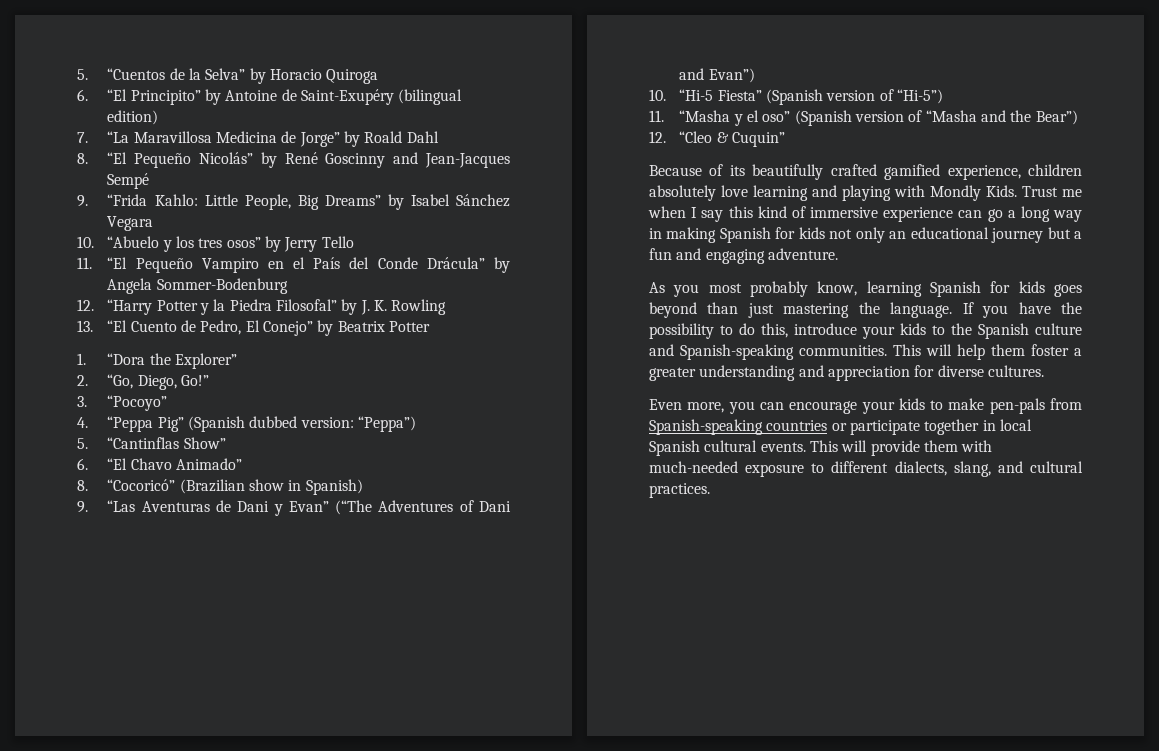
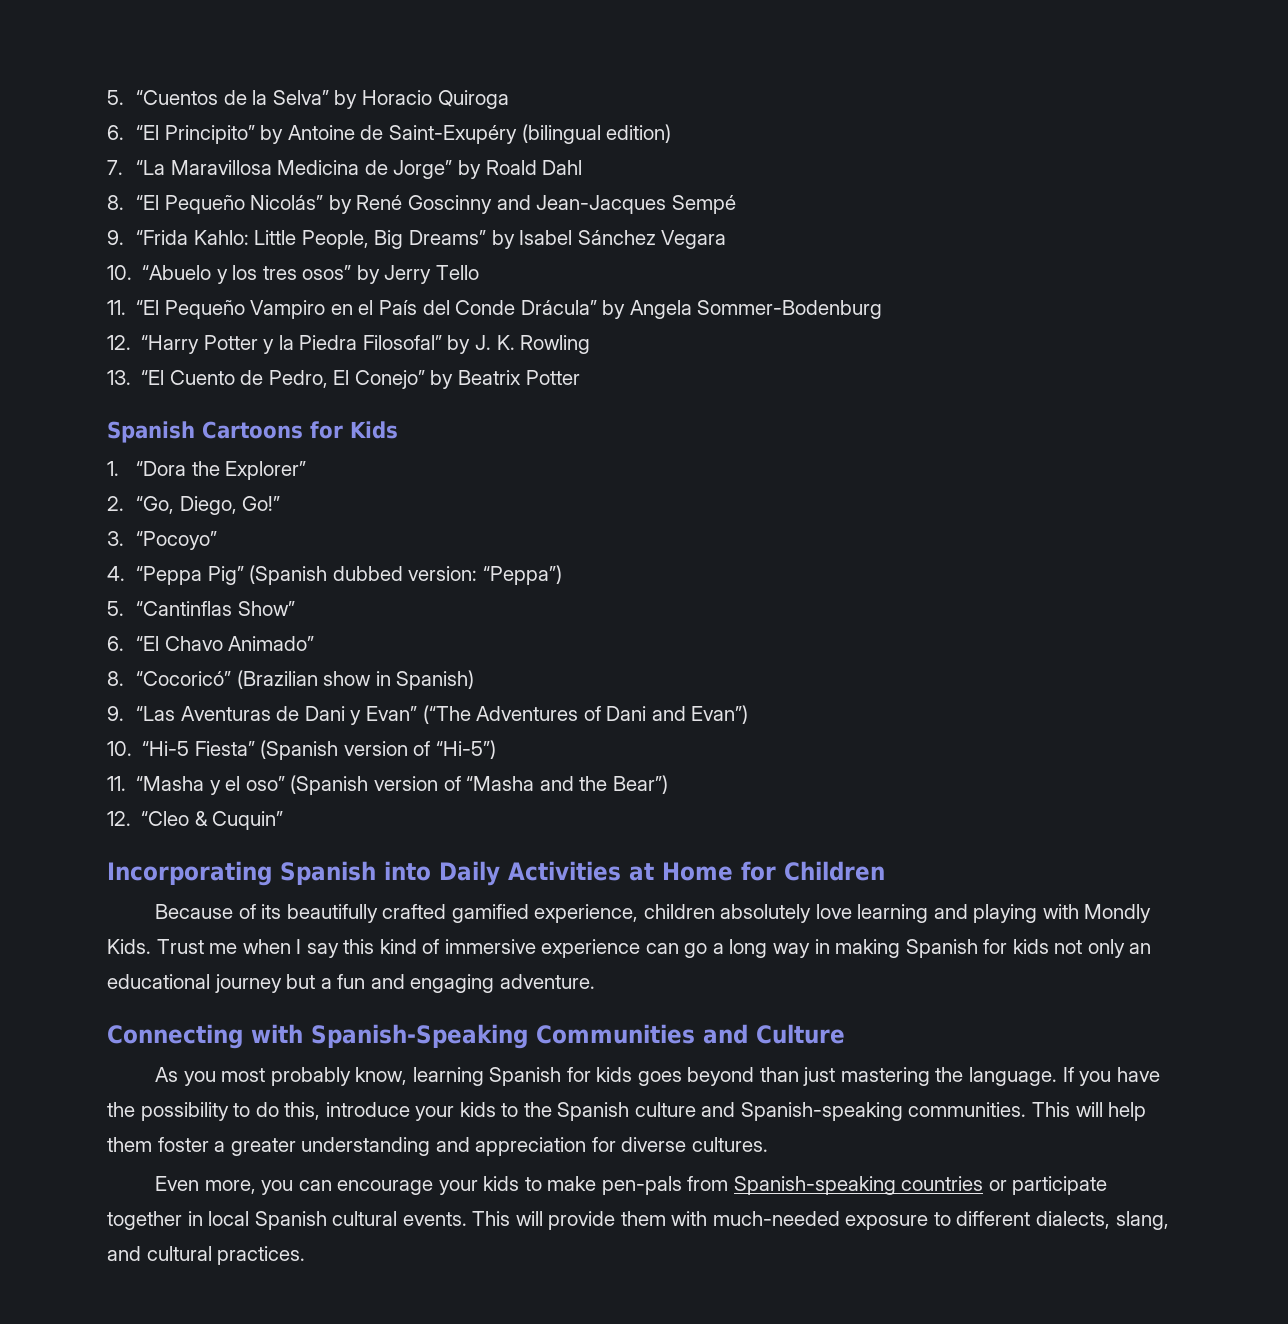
(431, 326) none -> [107,421,398,443] // Spanish Cartoons for Kids
(786, 139) none -> [107,861,885,886] // Incorporating Spanish into Daily Activities at Home for Children
(838, 254) none -> [107,1024,845,1049] // Connecting with Spanish-Speaking Communities and Culture

